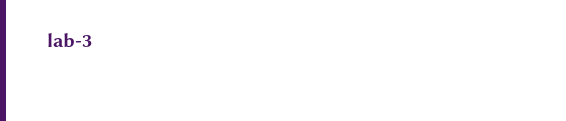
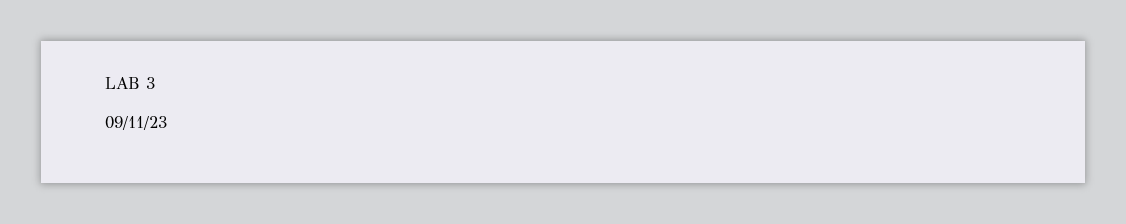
[47,33,92,48] lab-3 -> [105,77,155,89] [105,116,167,130] LAB 3 // 09/11/23

